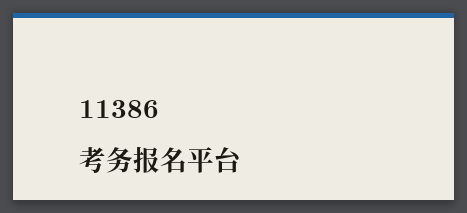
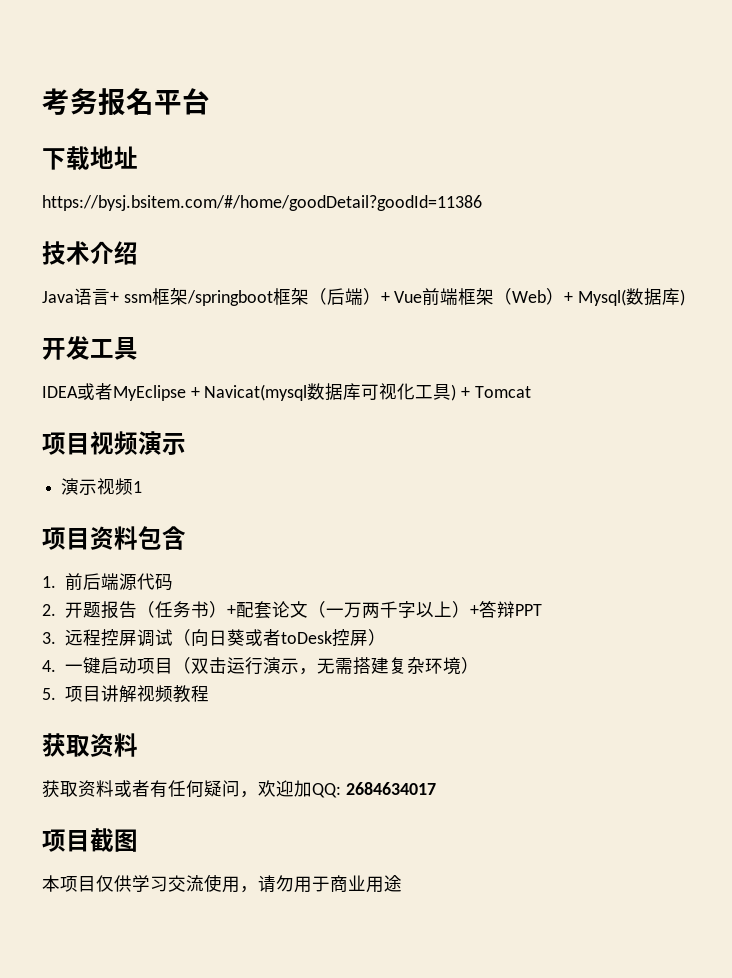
[79,100,159,118] 11386 // -> (42, 101) none
(242, 160) none -> [42,146,138,171] [42,195,482,211] [42,241,138,265] [42,288,686,306] [42,336,138,360] [42,383,531,401] [42,431,186,455] [61,478,143,495] [42,526,186,550] [42,573,173,591] [42,600,542,619] [42,629,386,647] [42,657,479,675] [42,685,209,703] [42,733,138,757] [42,780,436,798] [42,828,138,852] [42,874,402,893] // 下载地址 // https://bysj.bsitem.com/#/home/goodDetail?goodId=11386 // 技术介绍 // Java语言+ ssm框架/springboot框架（后端）+ Vue前端框架（Web）+ Mysql(数据库) // 开发工具 // IDEA或者MyEclipse + Navicat(mysql数据库可视化工具) + Tomcat // 项目视频演示 // 演示视频1 // 项目资料包含 // 1.前后端源代码 // 2.开题报告（任务书）+配套论文（一万两千字以上）+答辩PPT // 3.远程控屏调试（向日葵或者toDesk控屏） // 4.一键启动项目（双击运行演示，无需搭建复杂环境） // 5.项目讲解视频教程 // 获取资料 // 获取资料或者有任何疑问，欢迎加QQ: 2684634017 // 项目截图 // 本项目仅供学习交流使用，请勿用于商业用途

